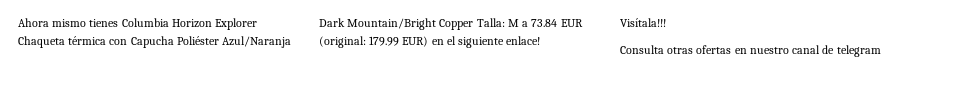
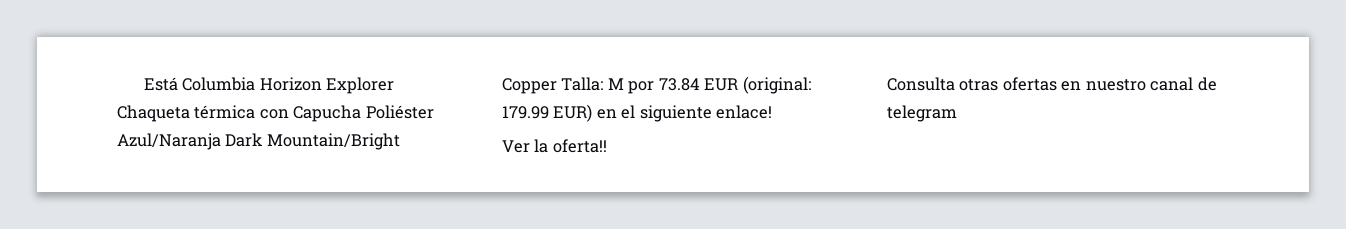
[18,18,119,27] Ahora mismo tienes -> [143,77,178,91] Está
[522,21,529,27] a -> [628,81,655,94] por
[620,18,666,27] Visítala!!! -> [502,139,607,153] Ver la oferta!!

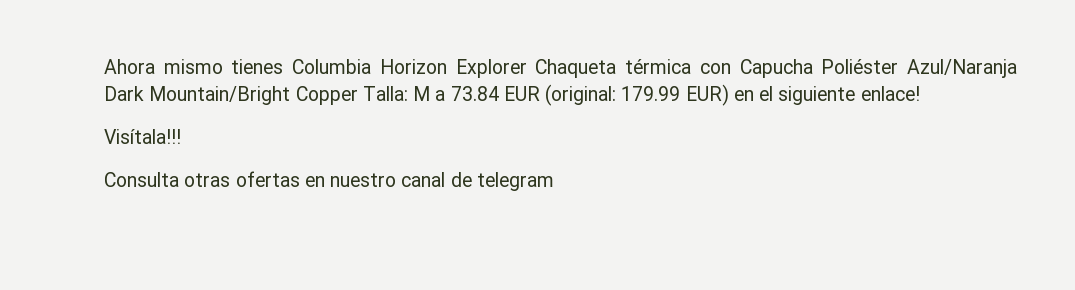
[143,77,178,91] Está -> [104,59,284,74] Ahora mismo tienes
[628,81,655,94] por -> [435,90,446,101] a
[502,139,607,153] Ver la oferta!! -> [104,129,181,144] Visítala!!!

